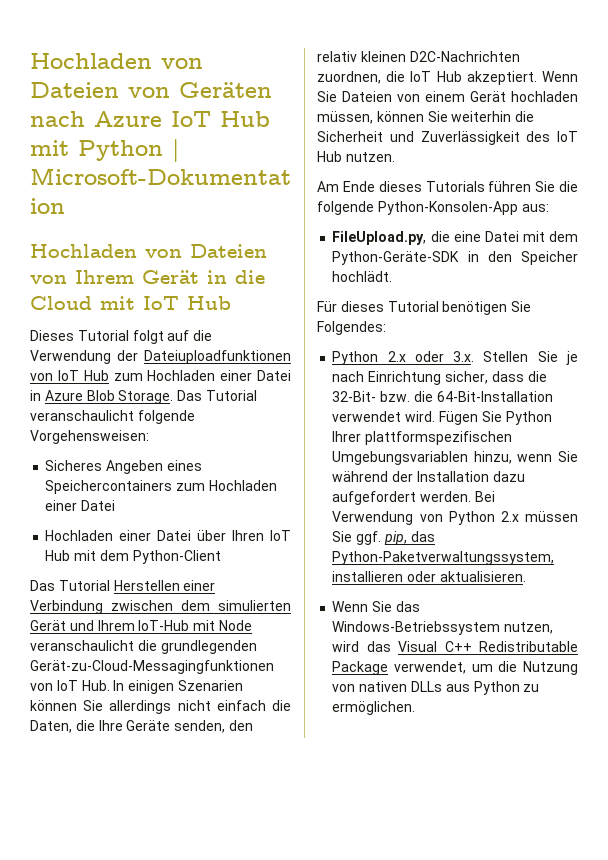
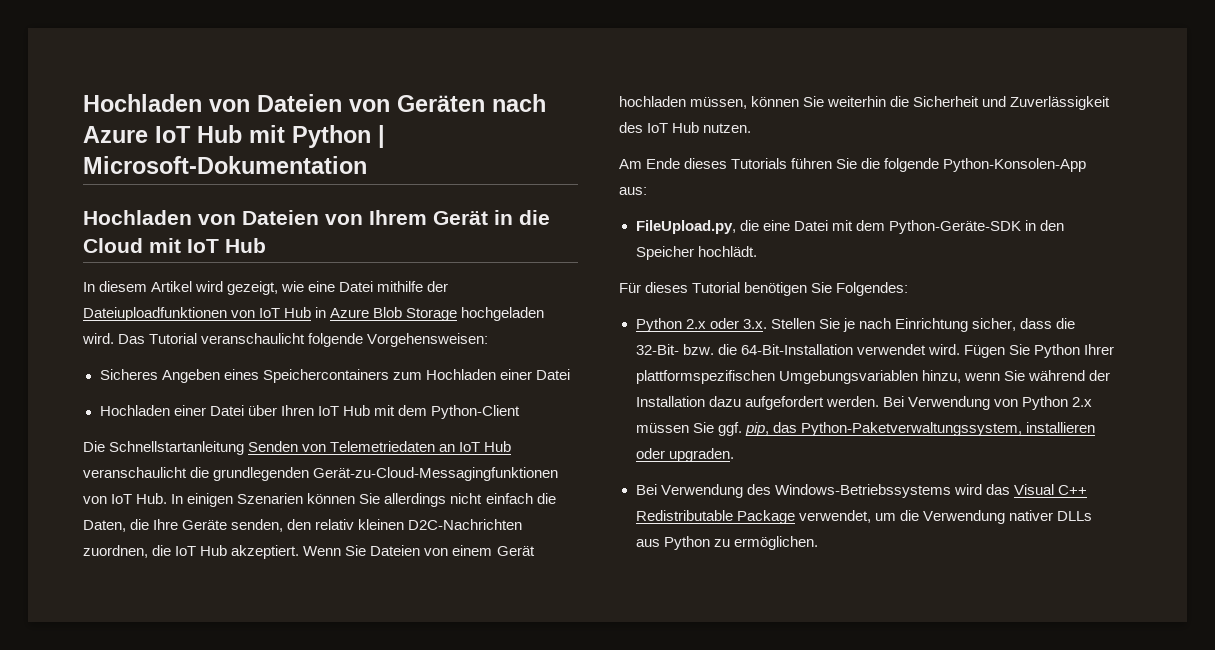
[30,330,213,344] [30,350,111,364] Dieses Tutorial folgt auf die Verwendung -> [83,281,424,295] In diesem Artikel wird gezeigt, wie eine Datei mithilfe
[113,370,291,381] [30,390,174,404] zum Hochladen einer Datei in Azure Blob Storage. -> [315,307,545,321] [82,333,114,344] in Azure Blob Storage hochgeladen wird.
[30,580,216,591] [30,600,291,614] [30,620,252,631] Das Tutorial Herstellen einer Verbindung zwischen dem simulierten Gerät und Ihrem IoT-Hub mit Node -> [83,441,512,455] Die Schnellstartanleitung Senden von Telemetriedaten an IoT Hub
[439,571,526,582] [332,601,420,612] [332,621,554,635] aktualisieren. // Wenn Sie das Windows-Betriebssystem nutzen, -> [668,448,734,462] [635,484,951,498] upgraden. // Bei Verwendung des Windows-Betriebssystems
[523,661,578,675] [332,681,408,692] Nutzung von nativen -> [922,510,1053,524] Verwendung nativer

